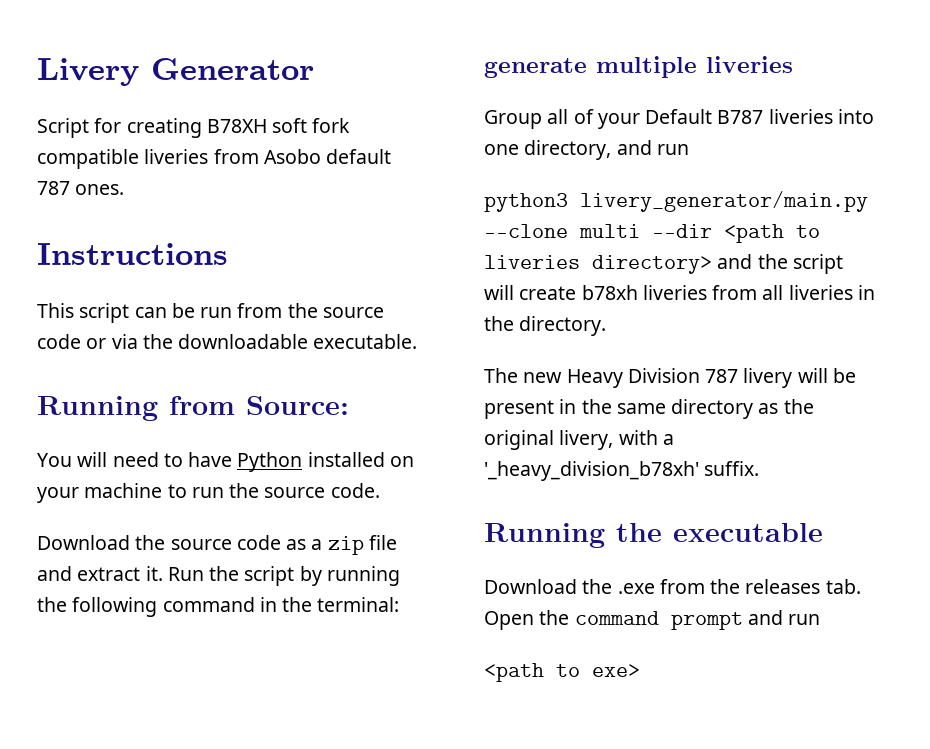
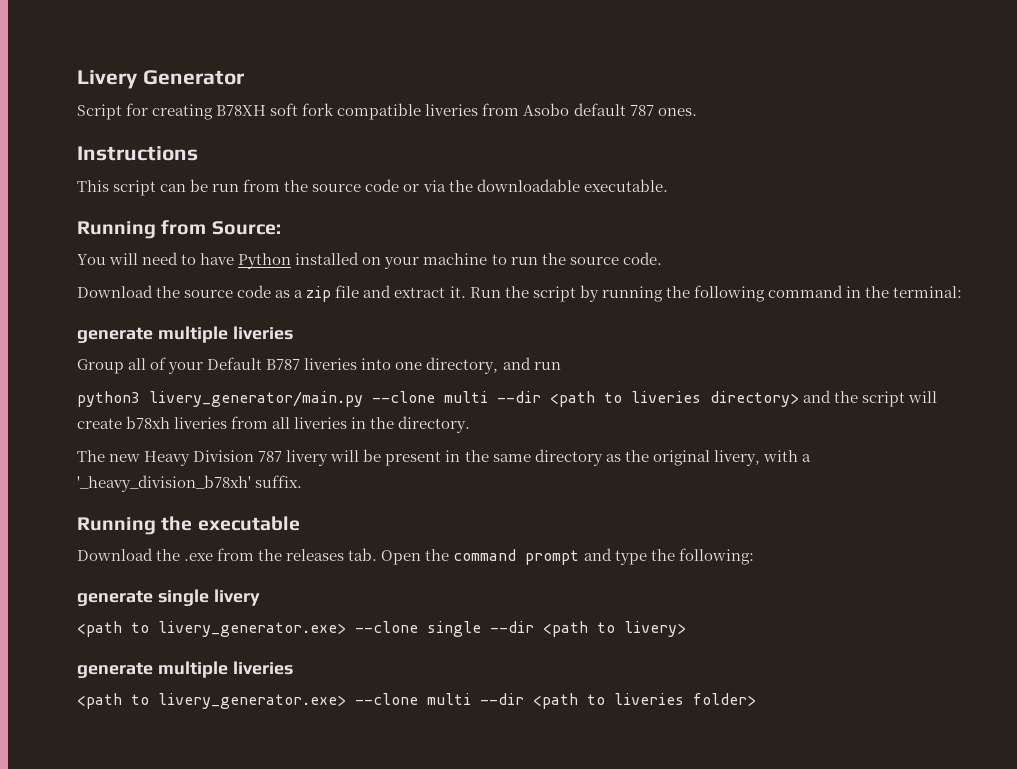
[788,614,821,625] [484,663,640,682] run // <path to exe> -> [614,548,754,565] [77,589,260,606] [77,621,686,637] [77,661,293,678] [77,693,756,709] type the following: // generate single livery // <path to livery_generator.exe> --clone single --dir <path to livery> // generate multiple liveries // <path to livery_generator.exe> --clone multi --dir <path to liveries folder>

